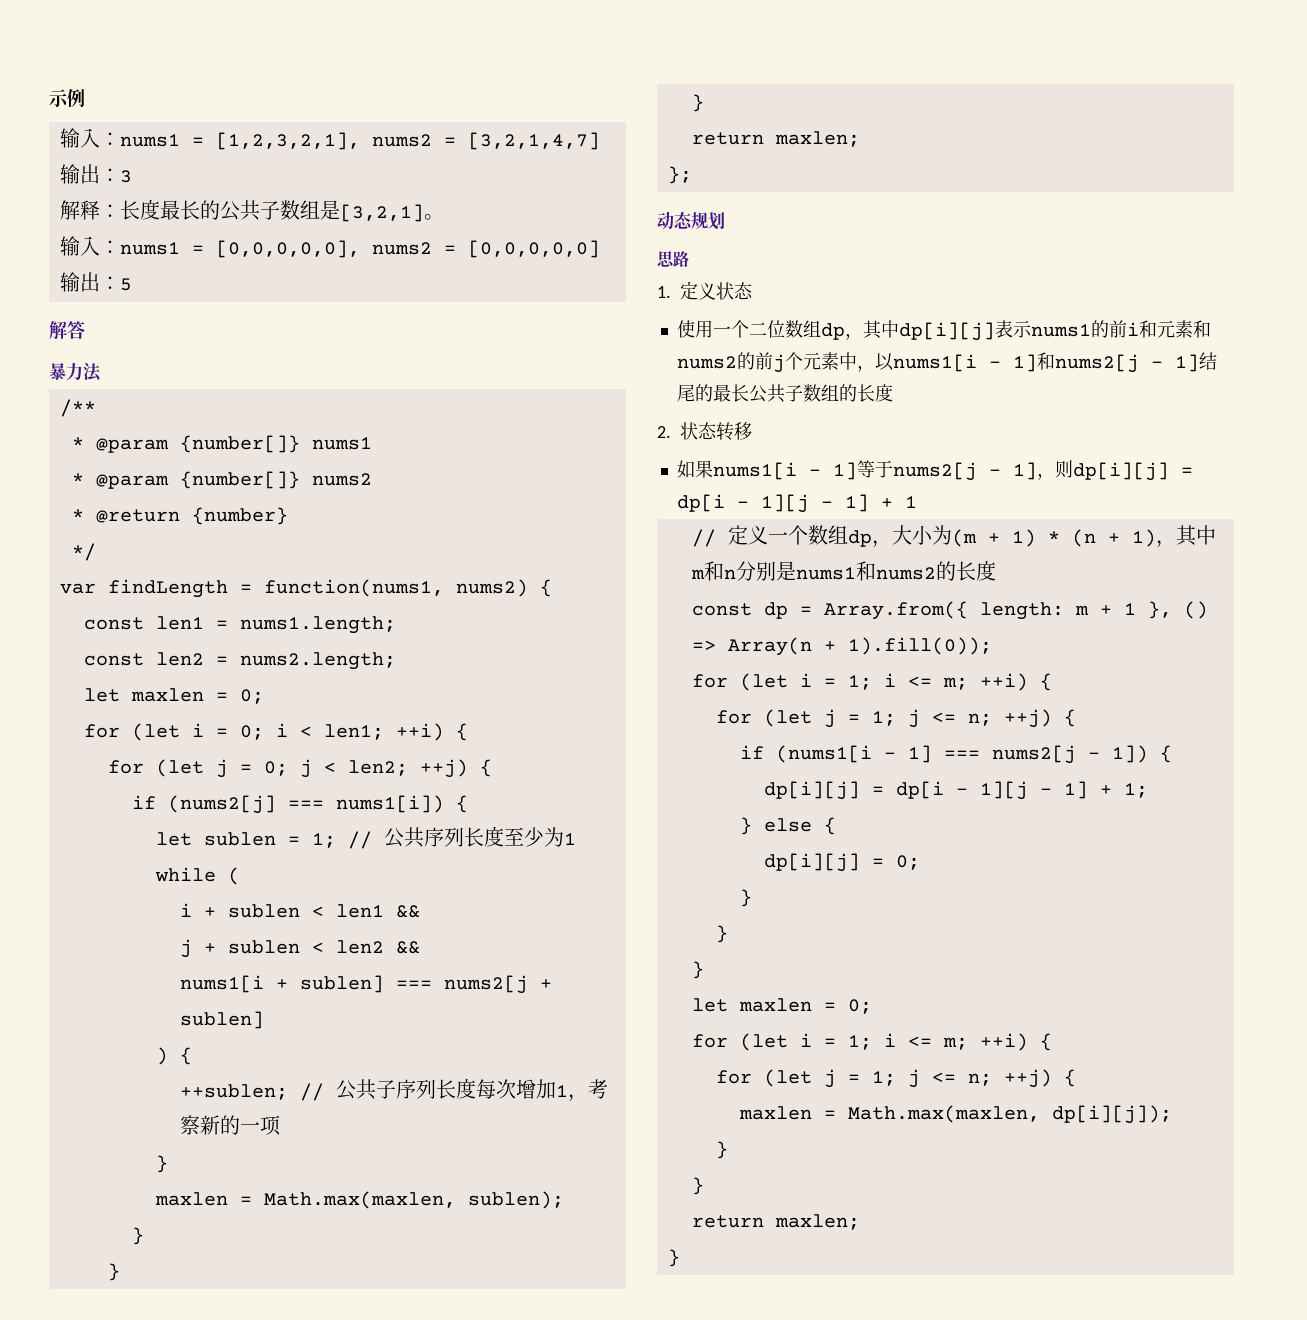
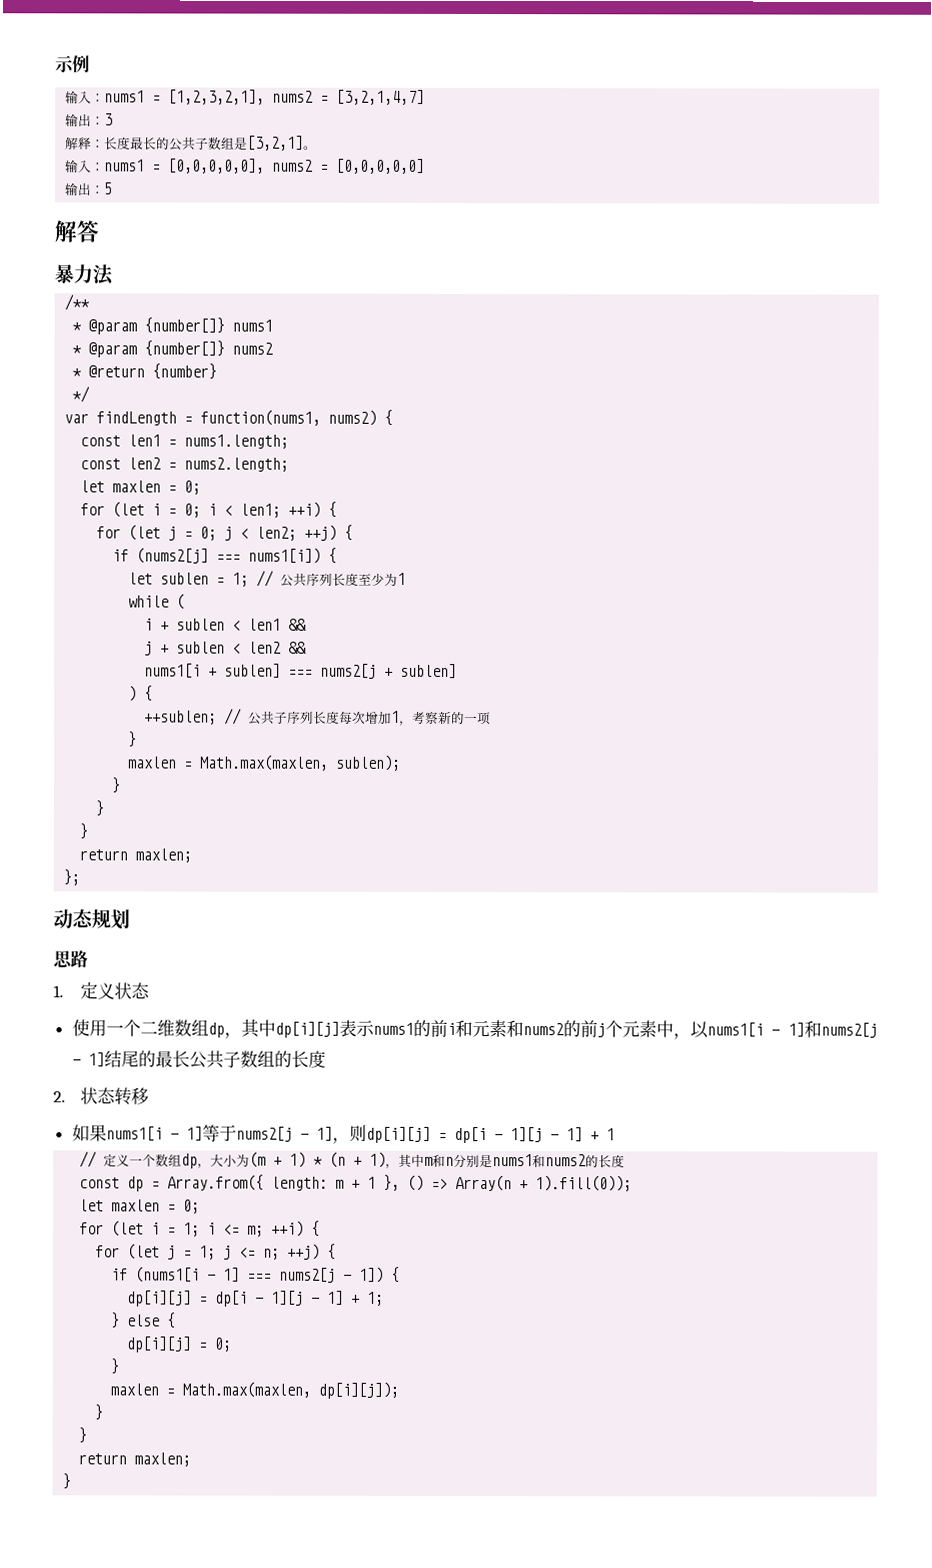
[766,320,785,338] 位 -> [156,1019,175,1037] 维
(992, 646) none -> [79,1199,201,1214] // let maxlen = 0;
[715,925,728,943] [691,961,704,979] [691,998,872,1014] [691,1033,1052,1051] [715,1069,1076,1088] // } // } // let maxlen = 0; // for (let i = 1; i <= m; ++i) { // for (let j = 1; j <= n; ++j) { -> (120, 1366) none

